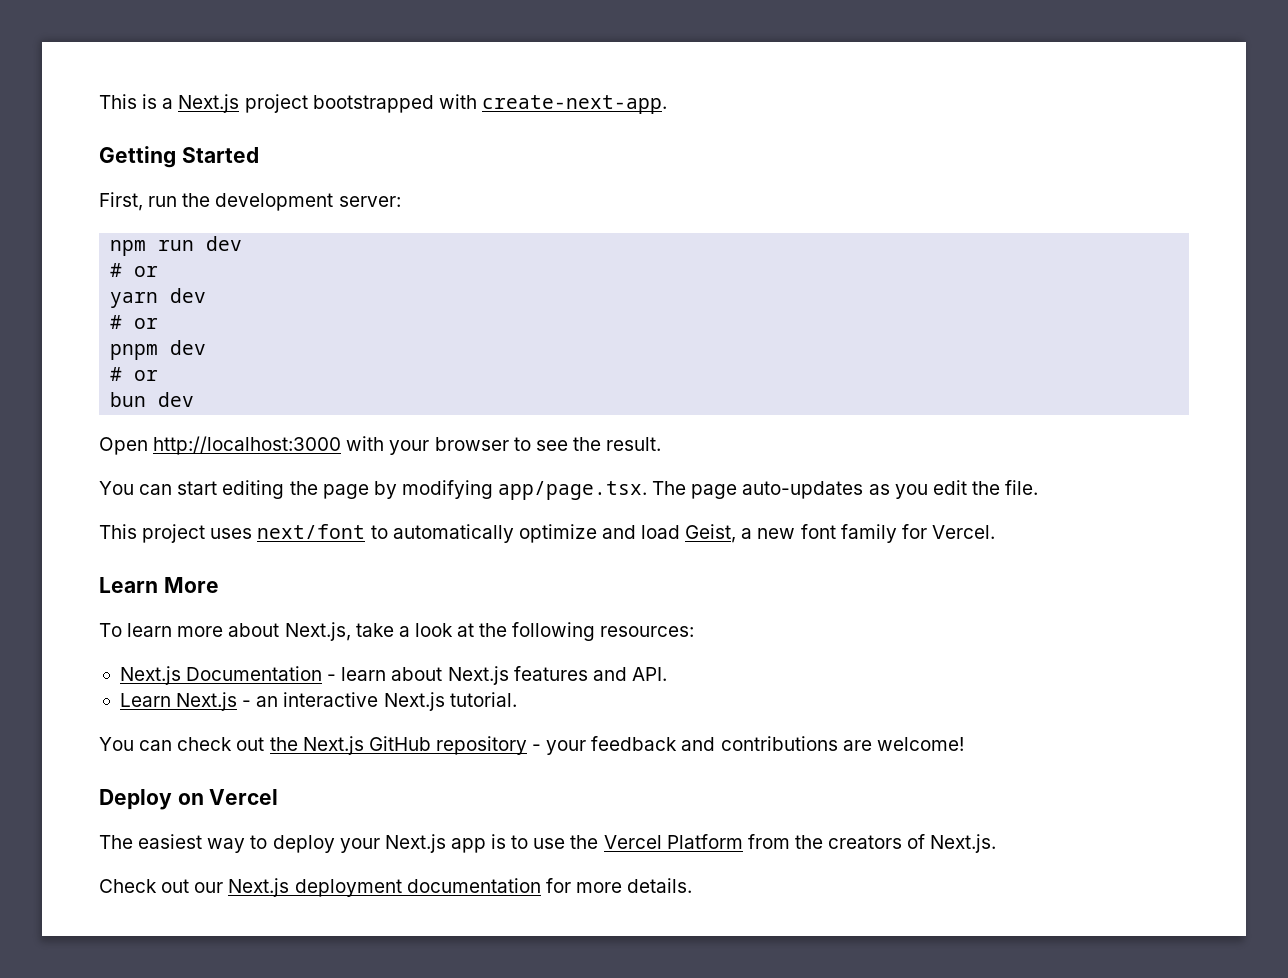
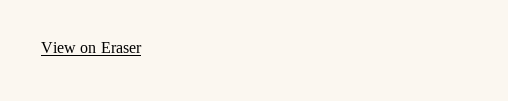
[99,94,667,114] [99,146,259,168] [99,192,401,211] [110,236,243,256] [110,263,159,277] [110,288,207,308] [110,315,159,329] [110,340,207,360] [110,367,159,381] [110,392,195,407] [99,436,662,455] [99,480,1039,500] [99,524,995,543] [99,577,219,593] [99,622,695,641] [119,666,667,685] [119,692,517,711] [99,736,964,755] [99,789,279,810] [99,834,997,853] [99,878,693,897] This is a Next.js project bootstrapped with create-next-app. // Getting Started // First, run the development server: // npm run dev // # or // yarn dev // # or // pnpm dev // # or // bun dev // Open http://localhost:3000 with your browser to see the result. // You can start editing the page by modifying app/page.tsx. The page auto-updates as you edit the file. // This project uses next/font to automatically optimize and load Geist, a new font family for Vercel. // Learn More // To learn more about Next.js, take a look at the following resources: // Next.js Documentation - learn about Next.js features and API. // Learn Next.js - an interactive Next.js tutorial. // You can check out the Next.js GitHub repository - your feedback and contributions are welcome! // Deploy on Vercel // The easiest way to deploy your Next.js app is to use the Vercel Platform from the creators of Next.js. // Check out our Next.js deployment documentation for more details. -> [41,42,142,53] View on Eraser

